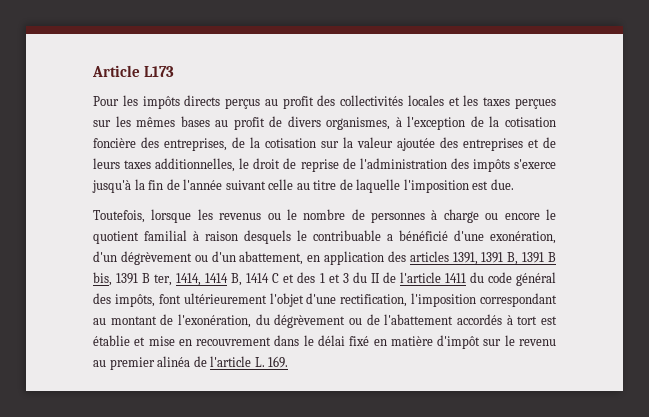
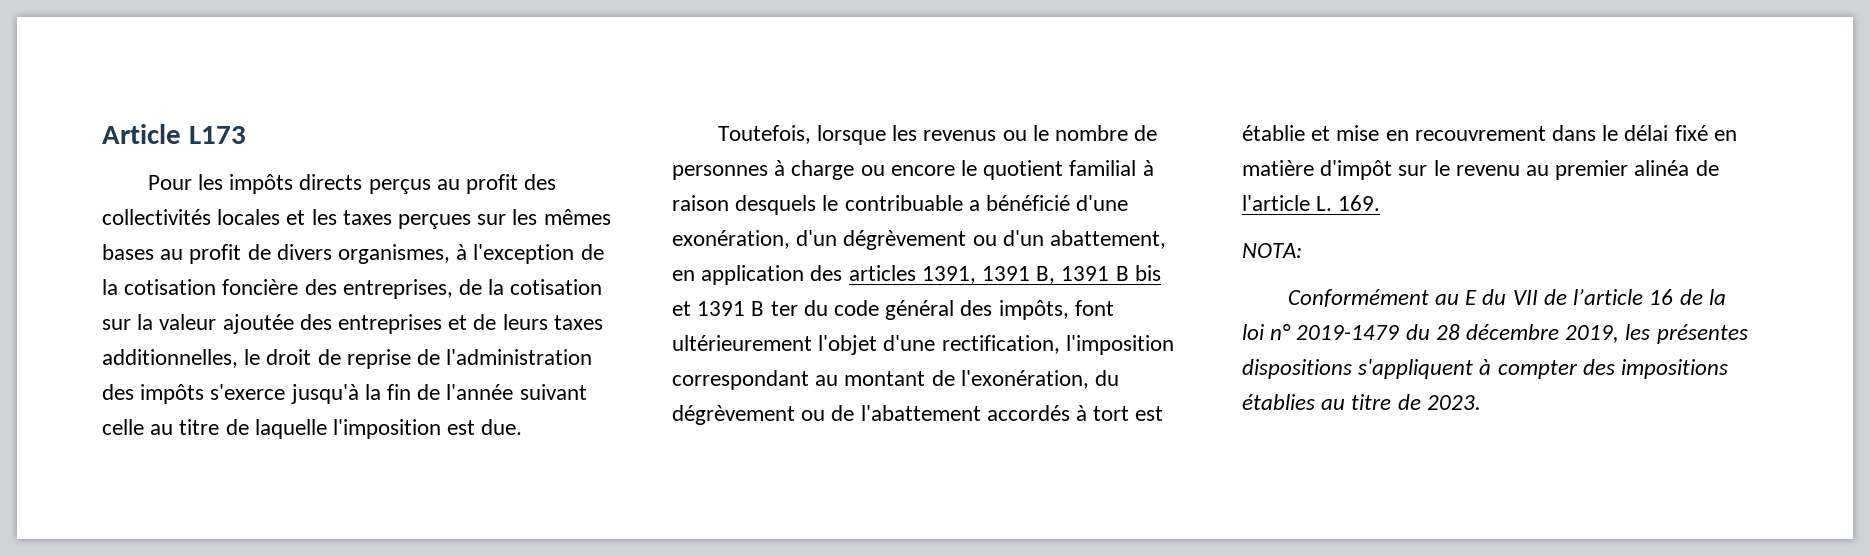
[93,272,466,286] bis, 1391 B ter, 1414, 1414 B, 1414 C et des 1 et 3 du II de l'article 1411 -> [1134,265,1161,281] [672,301,798,316] bis et 1391 B ter
(289, 362) none -> [1242,243,1302,258] [1287,289,1726,307] [1242,324,1748,344] [1242,359,1729,379] [1242,394,1481,410] // NOTA: // Conformément au E du VII de l’article 16 de la loi n° 2019-1479 du 28 décembre 2019, les présentes dispositions s'appliquent à compter des impositions établies au titre de 2023.

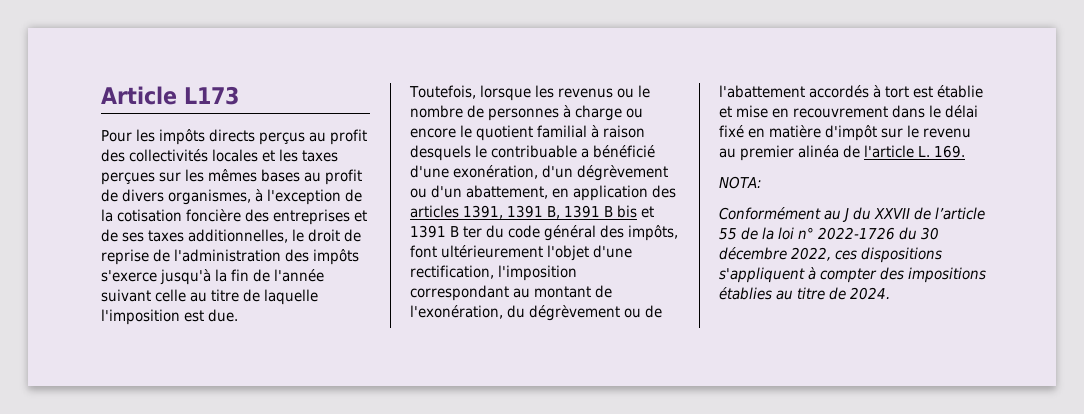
[342,279,603,299] [102,314,332,334] entreprises, de la cotisation sur la valeur ajoutée des -> (269, 215) none
[502,314,548,330] leurs -> [122,232,144,242] ses
[1465,289,1674,305] E du VII de l’article 16 -> [842,207,985,222] [719,228,737,240] J du XXVII de l’article 55
[1296,324,1748,344] 2019-1479 du 28 décembre 2019, les présentes -> [818,227,939,240] [719,247,857,261] 2022-1726 du 30 décembre 2022, ces
[1426,395,1481,410] 2023. -> [850,287,890,300] 2024.

